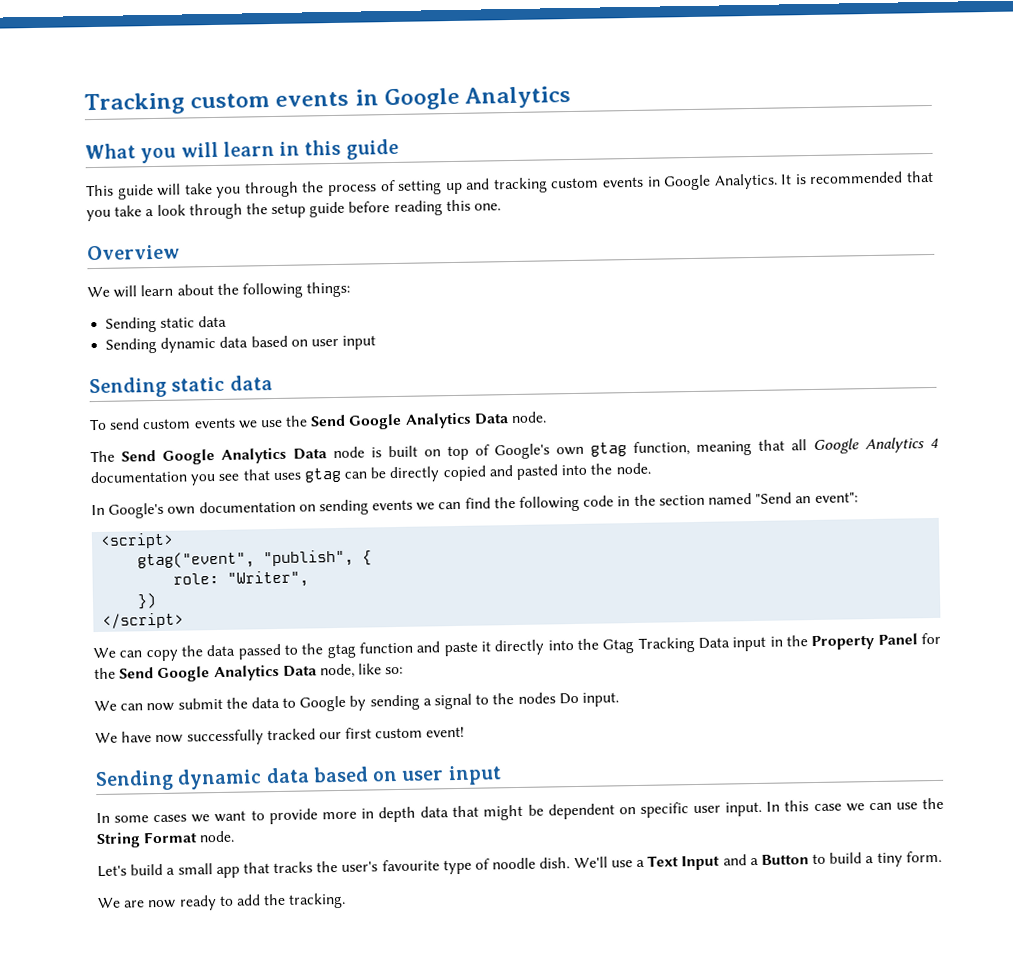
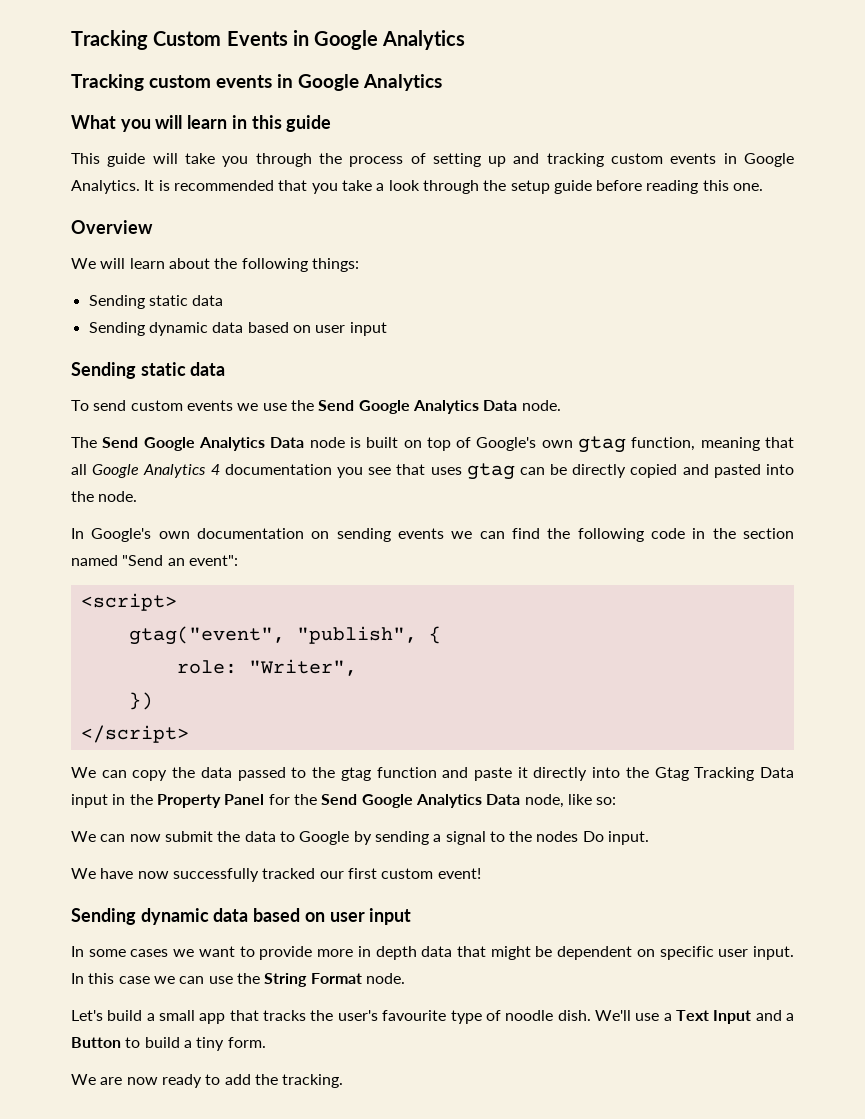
[84,92,185,116] Tracking -> [71,30,466,50] [71,74,144,91] Tracking Custom Events in Google Analytics // Tracking

